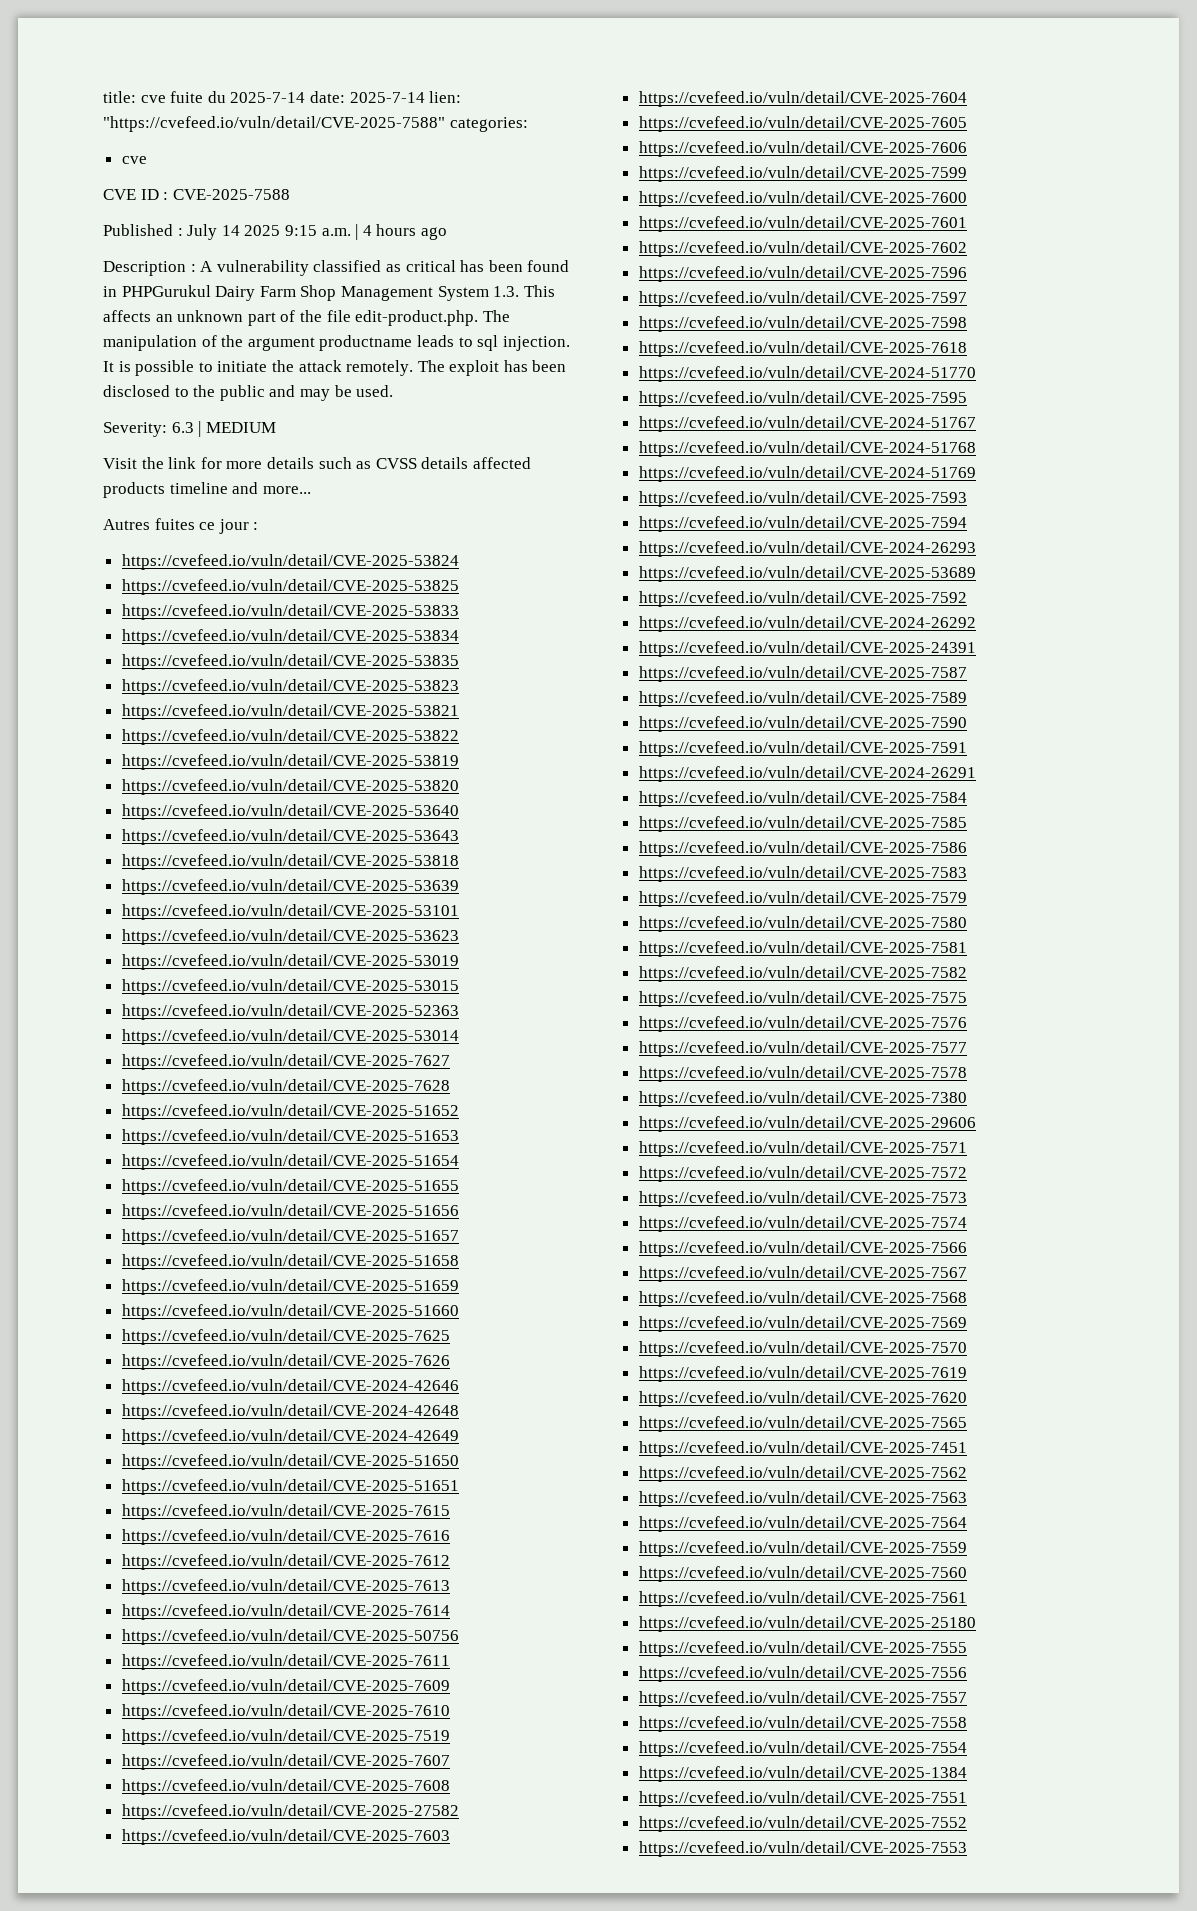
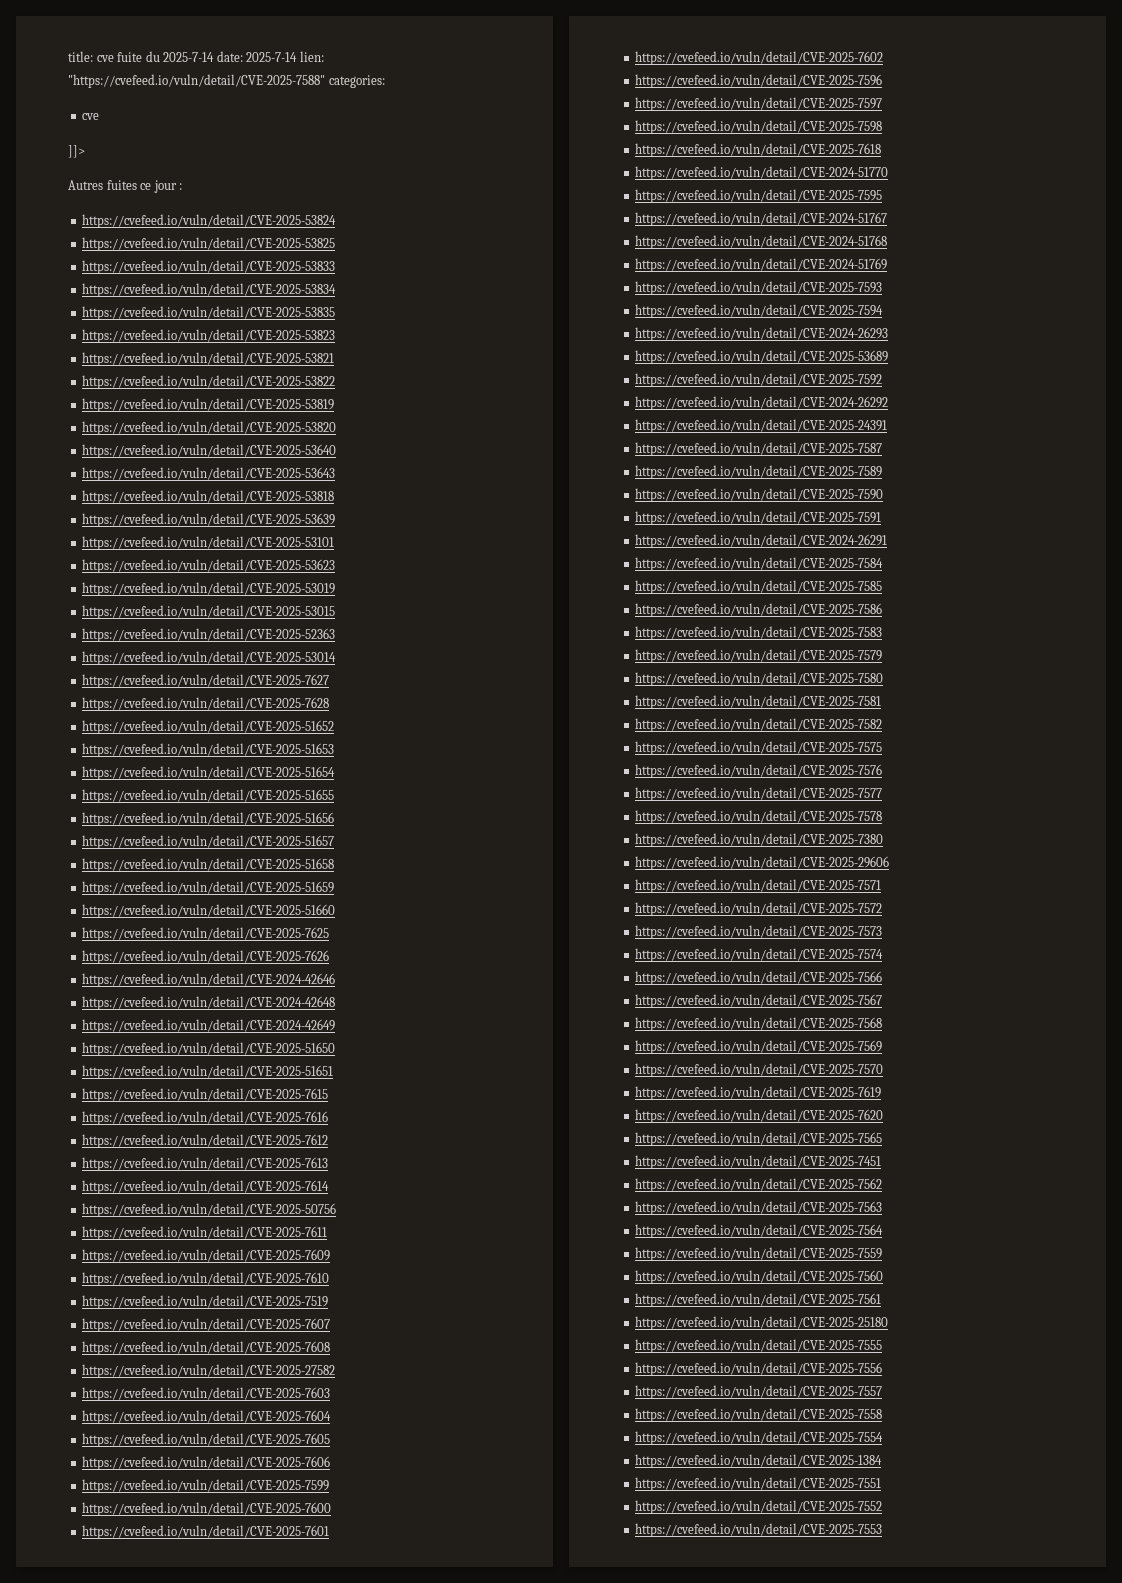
[103,189,290,200] [103,224,447,240] [103,260,570,276] [103,285,555,301] [103,310,510,326] [103,335,570,351] [103,360,567,376] [103,385,394,401] [103,421,276,437] [103,457,531,469] [103,482,311,498] CVE ID : CVE-2025-7588 // Published : July 14 2025 9:15 a.m. | 4 hours ago // Description : A vulnerability classified as critical has been found in PHPGurukul Dairy Farm Shop Management System 1.3. This affects an unknown part of the file edit-product.php. The manipulation of the argument productname leads to sql injection. It is possible to initiate the attack remotely. The exploit has been disclosed to the public and may be used. // Severity: 6.3 | MEDIUM // Visit the link for more details such as CVSS details affected products timeline and more... -> [68,145,85,158] ]]>

